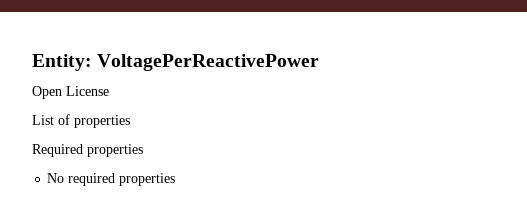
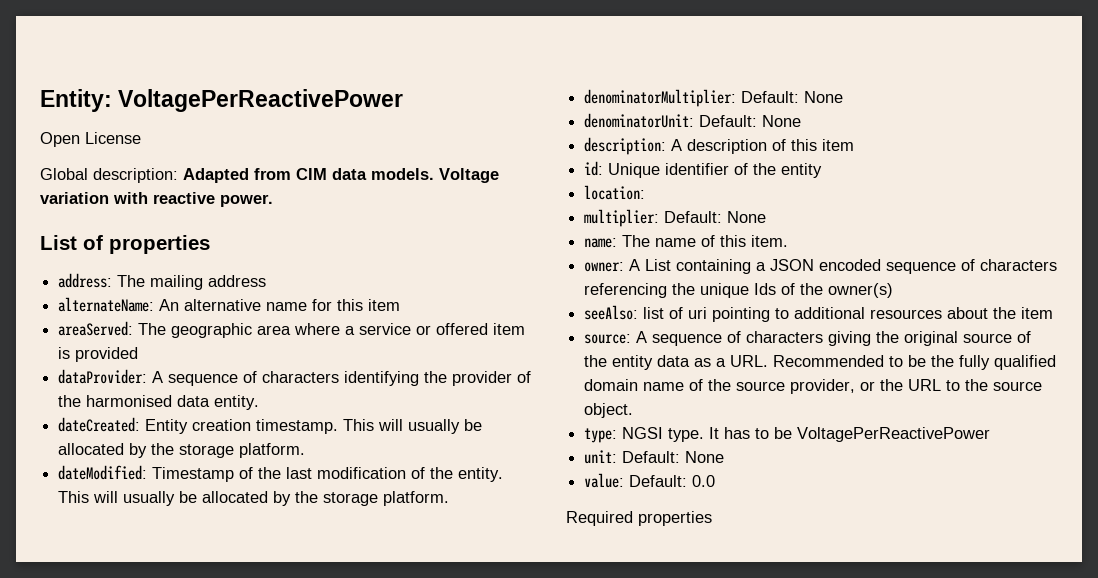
[32,114,130,128] List of properties -> [40,168,499,183] [40,192,273,207] [40,235,210,254] [58,273,267,290] [58,297,401,312] [58,321,526,338] [58,347,139,362] [58,369,532,386] [58,395,260,410] [58,417,483,434] [58,443,306,458] [58,465,504,482] [58,491,450,506] [584,89,844,107] [584,113,802,128] [584,137,855,155] [584,161,823,178] [584,185,646,200] [584,209,767,227] [584,235,789,248] [584,259,1058,274] [584,283,894,298] [584,305,1054,322] [584,331,1032,346] [584,355,1057,370] [584,379,1043,394] [584,403,634,418] [584,427,991,443] [584,450,725,464] [584,473,716,488] Global description: Adapted from CIM data models. Voltage variation with reactive power. // List of properties // address: The mailing address // alternateName: An alternative name for this item // areaServed: The geographic area where a service or offered item is provided // dataProvider: A sequence of characters identifying the provider of the harmonised data entity. // dateCreated: Entity creation timestamp. This will usually be allocated by the storage platform. // dateModified: Timestamp of the last modification of the entity. This will usually be allocated by the storage platform. // denominatorMultiplier: Default: None // denominatorUnit: Default: None // description: A description of this item // id: Unique identifier of the entity // location: // multiplier: Default: None // name: The name of this item. // owner: A List containing a JSON encoded sequence of characters referencing the unique Ids of the owner(s) // seeAlso: list of uri pointing to additional resources about the item // source: A sequence of characters giving the original source of the entity data as a URL. Recommended to be the fully qualified domain name of the source provider, or the URL to the source object. // type: NGSI type. It has to be VoltagePerReactivePower // unit: Default: None // value: Default: 0.0
[47,173,176,186] // No required properties -> (712, 518) none

